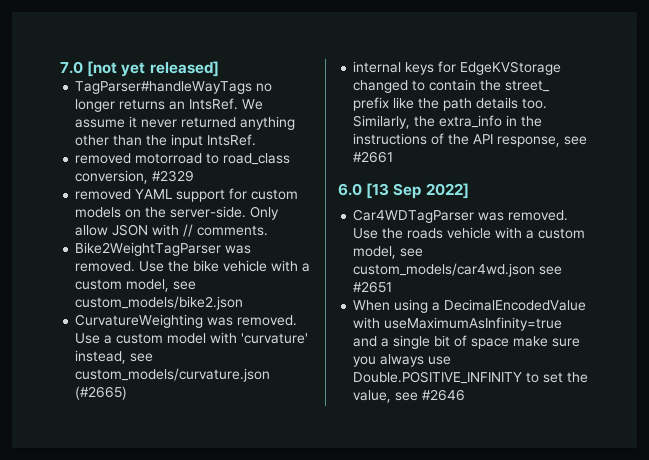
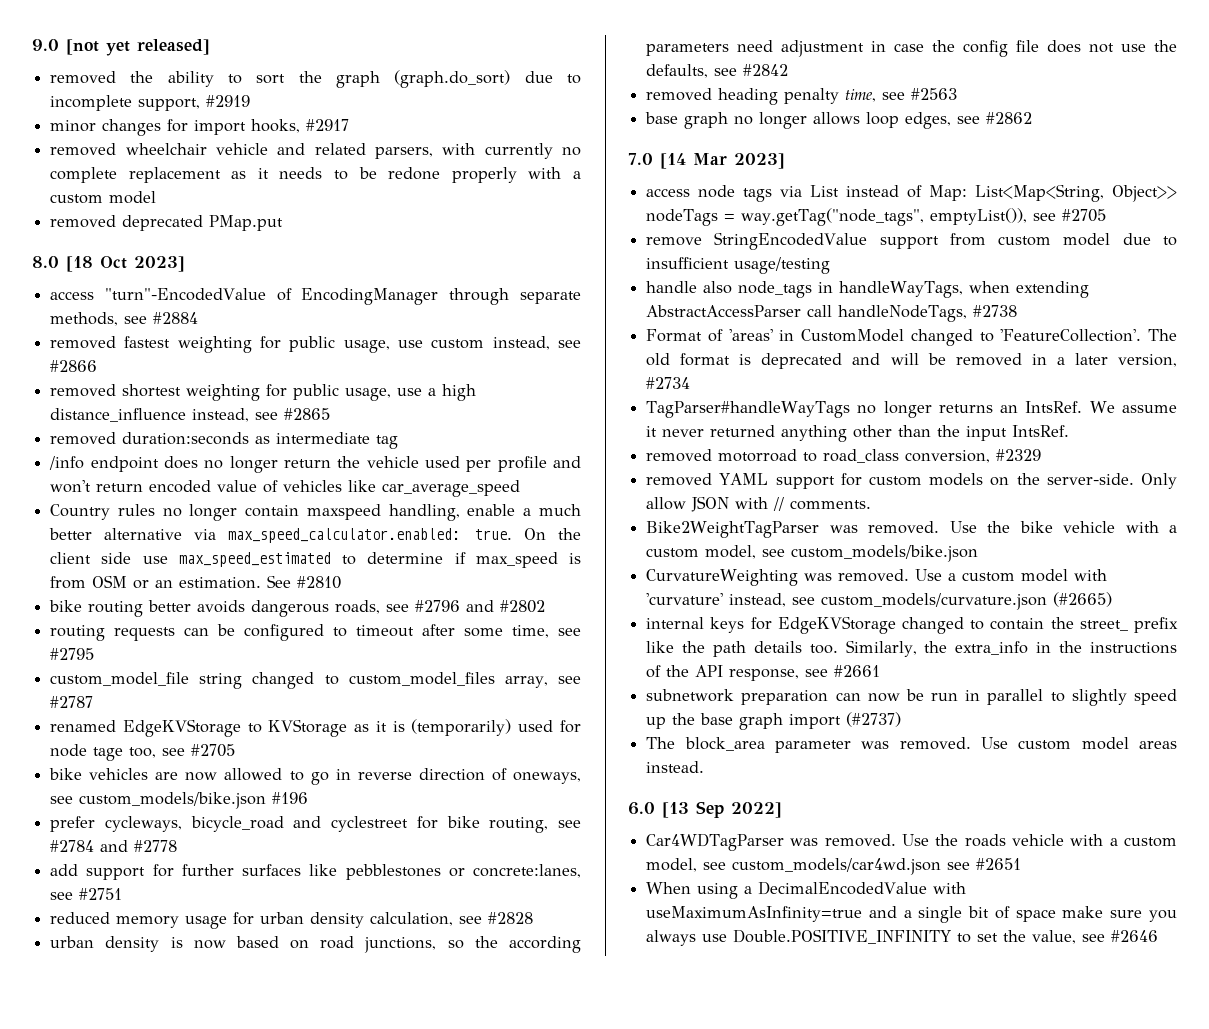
[60,61,83,74] 7.0 -> [32,39,59,51] 9.0
(219, 69) none -> [50,70,582,88] [50,95,251,111] [50,119,350,136] [50,143,581,159] [50,167,581,183] [50,191,157,204] [50,215,284,231] [32,256,185,272] [50,288,581,305] [50,312,199,326] [50,336,582,353] [50,360,98,372] [50,384,477,401] [50,408,331,422] [50,432,399,449] [49,456,582,473] [50,480,521,497] [50,504,581,521] [49,528,582,543] [50,552,581,568] [50,575,342,589] [49,600,546,617] [50,624,582,641] [50,648,95,660] [50,672,581,689] [50,696,94,708] [50,719,582,737] [50,744,236,761] [49,768,581,785] [50,792,309,809] [50,816,581,833] [50,840,178,852] [50,864,581,880] [50,888,123,900] [50,912,534,929] [50,936,581,953] [646,40,1177,57] [646,64,789,78] [646,88,958,105] [645,112,1033,129] [628,153,785,169] [646,184,1177,202] [646,208,1107,226] [646,232,1177,250] [646,257,831,274] [646,281,1090,298] [646,305,1018,322] [646,329,1177,346] [646,353,1177,369] [646,377,691,389] // removed the ability to sort the graph (graph.do_sort) due to incomplete support, #2919 // minor changes for import hooks, #2917 // removed wheelchair vehicle and related parsers, with currently no complete replacement as it needs to be redone properly with a custom model // removed deprecated PMap.put // 8.0 [18 Oct 2023] // access "turn"-EncodedValue of EncodingManager through separate methods, see #2884 // removed fastest weighting for public usage, use custom instead, see #2866 // removed shortest weighting for public usage, use a high distance_influence instead, see #2865 // removed duration:seconds as intermediate tag // /info endpoint does no longer return the vehicle used per profile and won't return encoded value of vehicles like car_average_speed // Country rules no longer contain maxspeed handling, enable a much better alternative via max_speed_calculator.enabled: true. On the client side use max_speed_estimated to determine if max_speed is from OSM or an estimation. See #2810 // bike routing better avoids dangerous roads, see #2796 and #2802 // routing requests can be configured to timeout after some time, see #2795 // custom_model_file string changed to custom_model_files array, see #2787 // renamed EdgeKVStorage to KVStorage as it is (temporarily) used for node tage too, see #2705 // bike vehicles are now allowed to go in reverse direction of oneways, see custom_models/bike.json #196 // prefer cycleways, bicycle_road and cyclestreet for bike routing, see #2784 and #2778 // add support for further surfaces like pebblestones or concrete:lanes, see #2751 // reduced memory usage for urban density calculation, see #2828 // urban density is now based on road junctions, so the according parameters need adjustment in case the config file does not use the defaults, see #2842 // removed heading penalty time, see #2563 // base graph no longer allows loop edges, see #2862 // 7.0 [14 Mar 2023] // access node tags via List instead of Map: List<Map<String, Object>> nodeTags = way.getTag("node_tags", emptyList()), see #2705 // remove StringEncodedValue support from custom model due to insufficient usage/testing // handle also node_tags in handleWayTags, when extending AbstractAccessParser call handleNodeTags, #2738 // Format of 'areas' in CustomModel changed to 'FeatureCollection'. The old format is deprecated and will be removed in a later version, #2734
[75,296,244,310] custom_models/bike2.json -> [791,545,979,562] custom_models/bike.json
(394, 157) none -> [646,689,1177,706] [646,712,902,730] [646,737,1177,753] [646,761,705,773] // subnetwork preparation can now be run in parallel to slightly speed up the base graph import (#2737) // The block_area parameter was removed. Use custom model areas instead.

